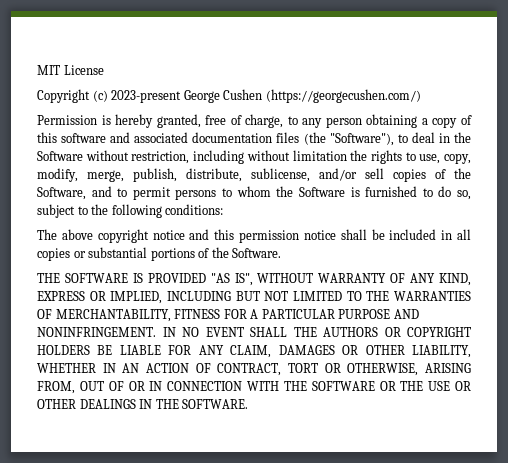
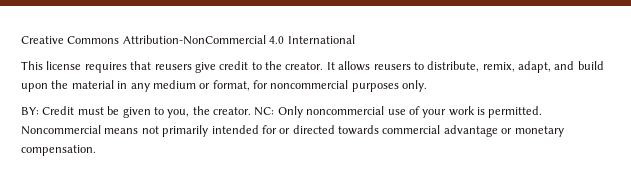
[37,65,104,75] [37,89,421,103] [37,114,473,128] [37,132,471,146] [37,150,471,164] [37,168,471,182] [37,186,472,200] [37,204,224,218] [37,229,471,243] [37,247,282,261] [37,273,471,286] [37,291,471,304] [37,309,419,322] [37,327,471,337] [37,345,472,358] [37,363,471,376] [37,381,471,394] [37,399,249,409] MIT License // Copyright (c) 2023-present George Cushen (https://georgecushen.com/) // Permission is hereby granted, free of charge, to any person obtaining a copy of this software and associated documentation files (the "Software"), to deal in the Software without restriction, including without limitation the rights to use, copy, modify, merge, publish, distribute, sublicense, and/or sell copies of the Software, and to permit persons to whom the Software is furnished to do so, subject to the following conditions: // The above copyright notice and this permission notice shall be included in all copies or substantial portions of the Software. // THE SOFTWARE IS PROVIDED "AS IS", WITHOUT WARRANTY OF ANY KIND, EXPRESS OR IMPLIED, INCLUDING BUT NOT LIMITED TO THE WARRANTIES OF MERCHANTABILITY, FITNESS FOR A PARTICULAR PURPOSE AND NONINFRINGEMENT. IN NO EVENT SHALL THE AUTHORS OR COPYRIGHT HOLDERS BE LIABLE FOR ANY CLAIM, DAMAGES OR OTHER LIABILITY, WHETHER IN AN ACTION OF CONTRACT, TORT OR OTHERWISE, ARISING FROM, OUT OF OR IN CONNECTION WITH THE SOFTWARE OR THE USE OR OTHER DEALINGS IN THE SOFTWARE. -> [21,35,355,45] [21,61,604,73] [21,80,428,92] [21,106,543,118] [21,125,564,137] [21,145,96,156] Creative Commons Attribution-NonCommercial 4.0 International // This license requires that reusers give credit to the creator. It allows reusers to distribute, remix, adapt, and build upon the material in any medium or format, for noncommercial purposes only. // BY: Credit must be given to you, the creator. NC: Only noncommercial use of your work is permitted. Noncommercial means not primarily intended for or directed towards commercial advantage or monetary compensation.

